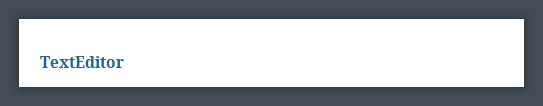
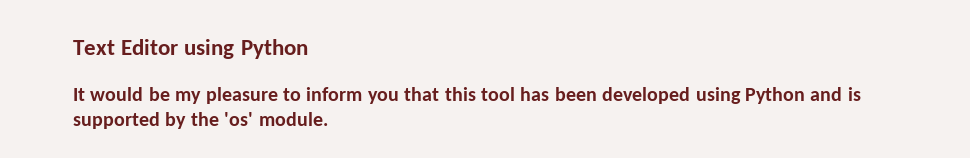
[40,56,124,68] TextEditor -> [73,39,308,59] [73,87,861,104] [73,112,328,129] Text Editor using Python // It would be my pleasure to inform you that this tool has been developed using Python and is supported by the 'os' module.

